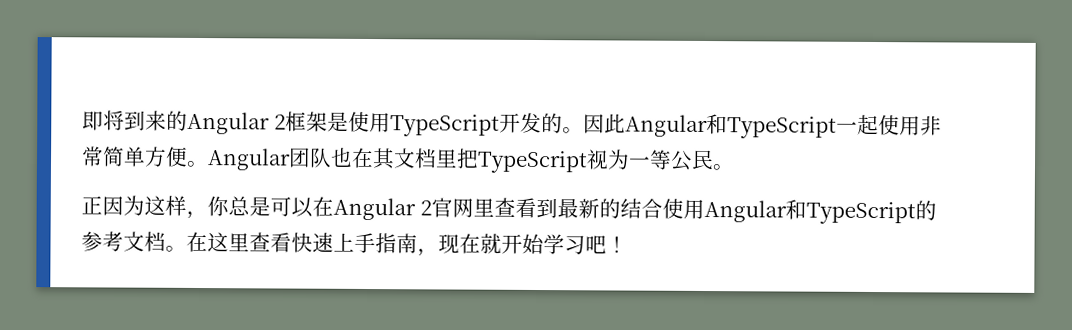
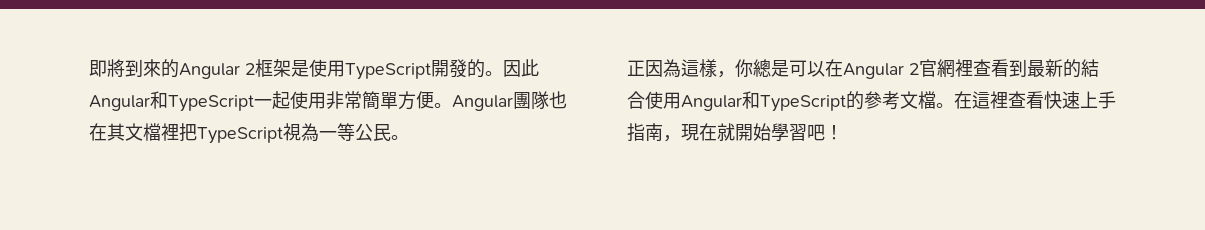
[103,110,167,131] 将到来 -> [107,59,161,77] 將到來
[498,112,542,134] 开发 -> [431,59,467,78] 開發
[102,146,146,167] 简单 -> [362,91,398,110] 簡單
[288,147,332,168] 团队 -> [513,91,549,110] 團隊
[414,148,630,174] 档里把TypeScript视为 -> [143,123,319,144] 檔裡把TypeScript視為
[123,195,250,220] 为这样，你总 -> [663,59,771,78] 為這樣，你總
[451,198,495,218] 网里 -> [937,59,973,78] 網裡
[619,198,642,219] 结 -> [1081,59,1099,77] 結
[81,231,250,253] 参考文档。在这里 -> [864,91,1008,110] 參考文檔。在這裡
[438,233,586,255] 现在就开始学习 -> [681,123,807,141] 現在就開始學習

